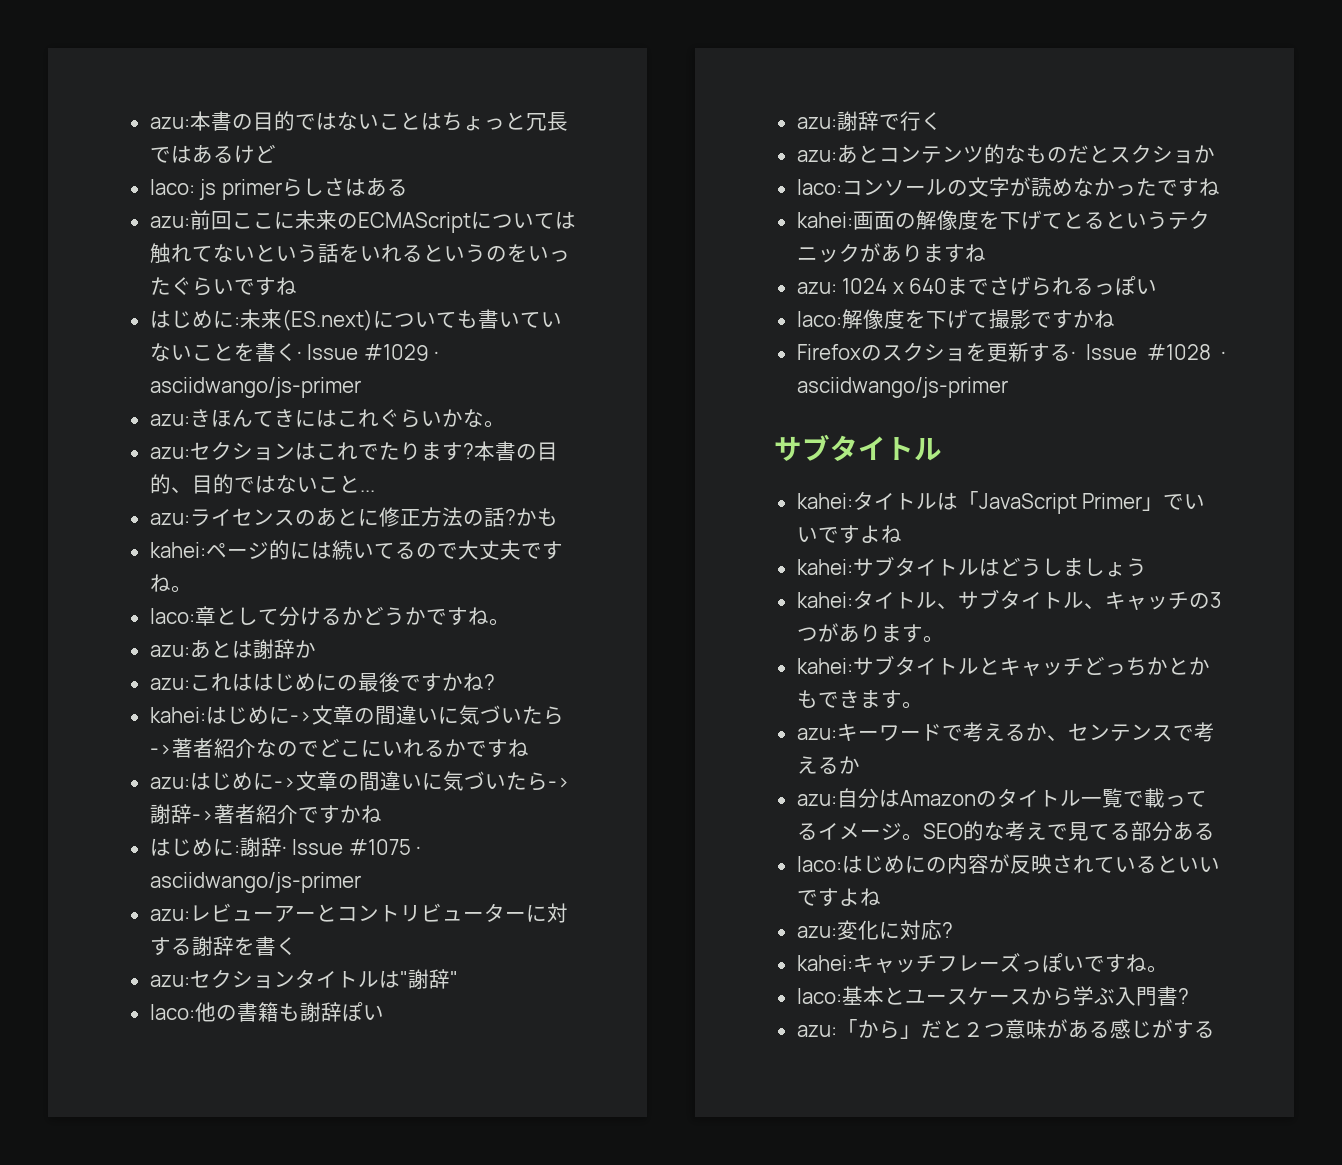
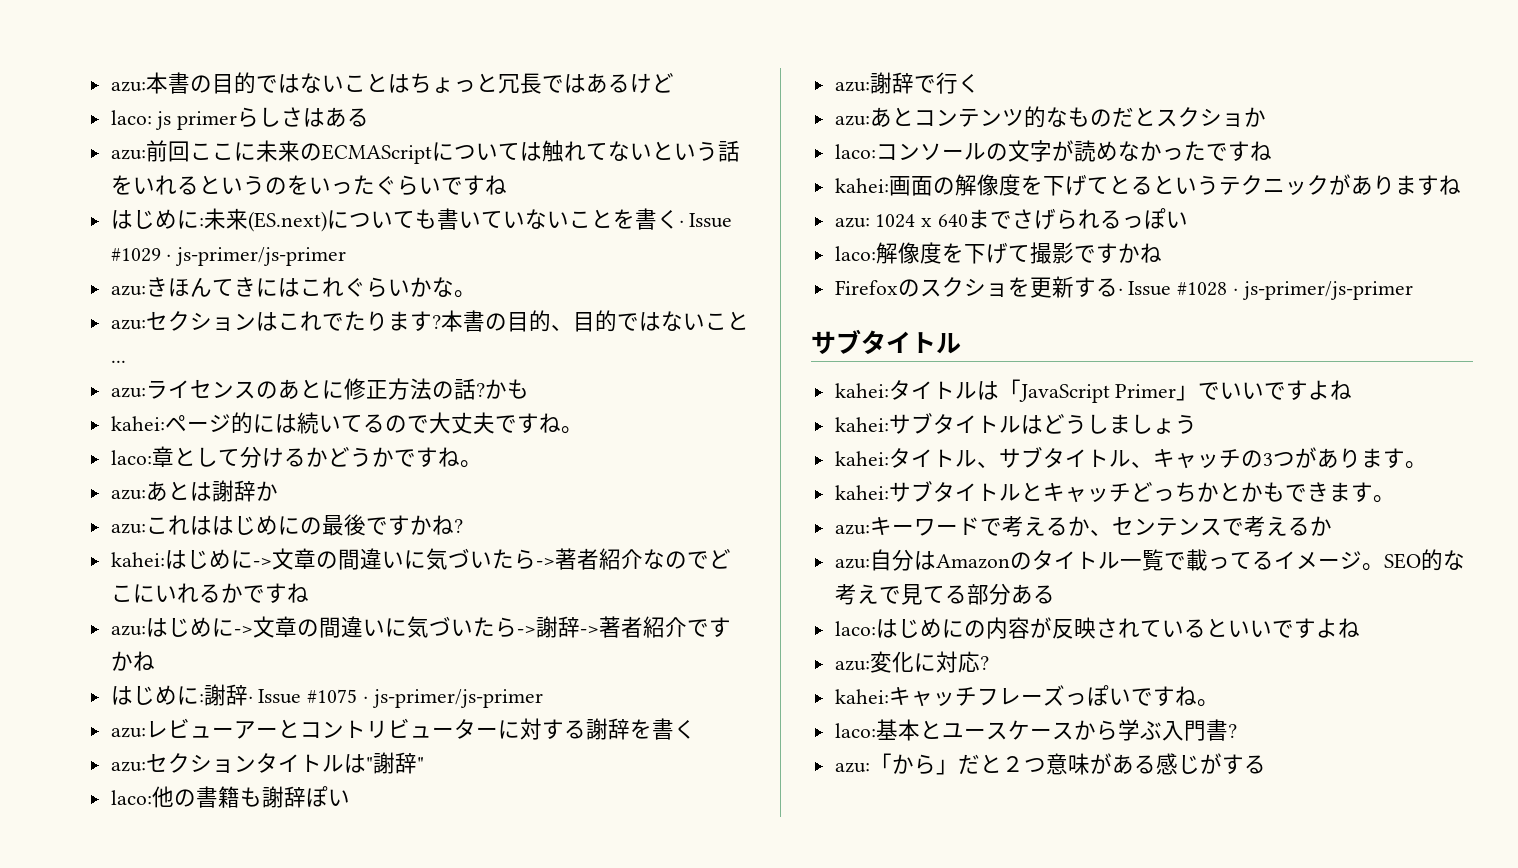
[149,377,361,398] asciidwango/js-primer -> [175,247,347,266] js-primer/js-primer
[149,872,361,893] asciidwango/js-primer -> [371,689,543,708] js-primer/js-primer
[796,377,1008,398] asciidwango/js-primer -> [1241,281,1413,300] js-primer/js-primer

